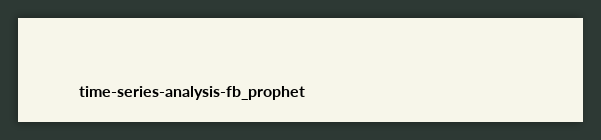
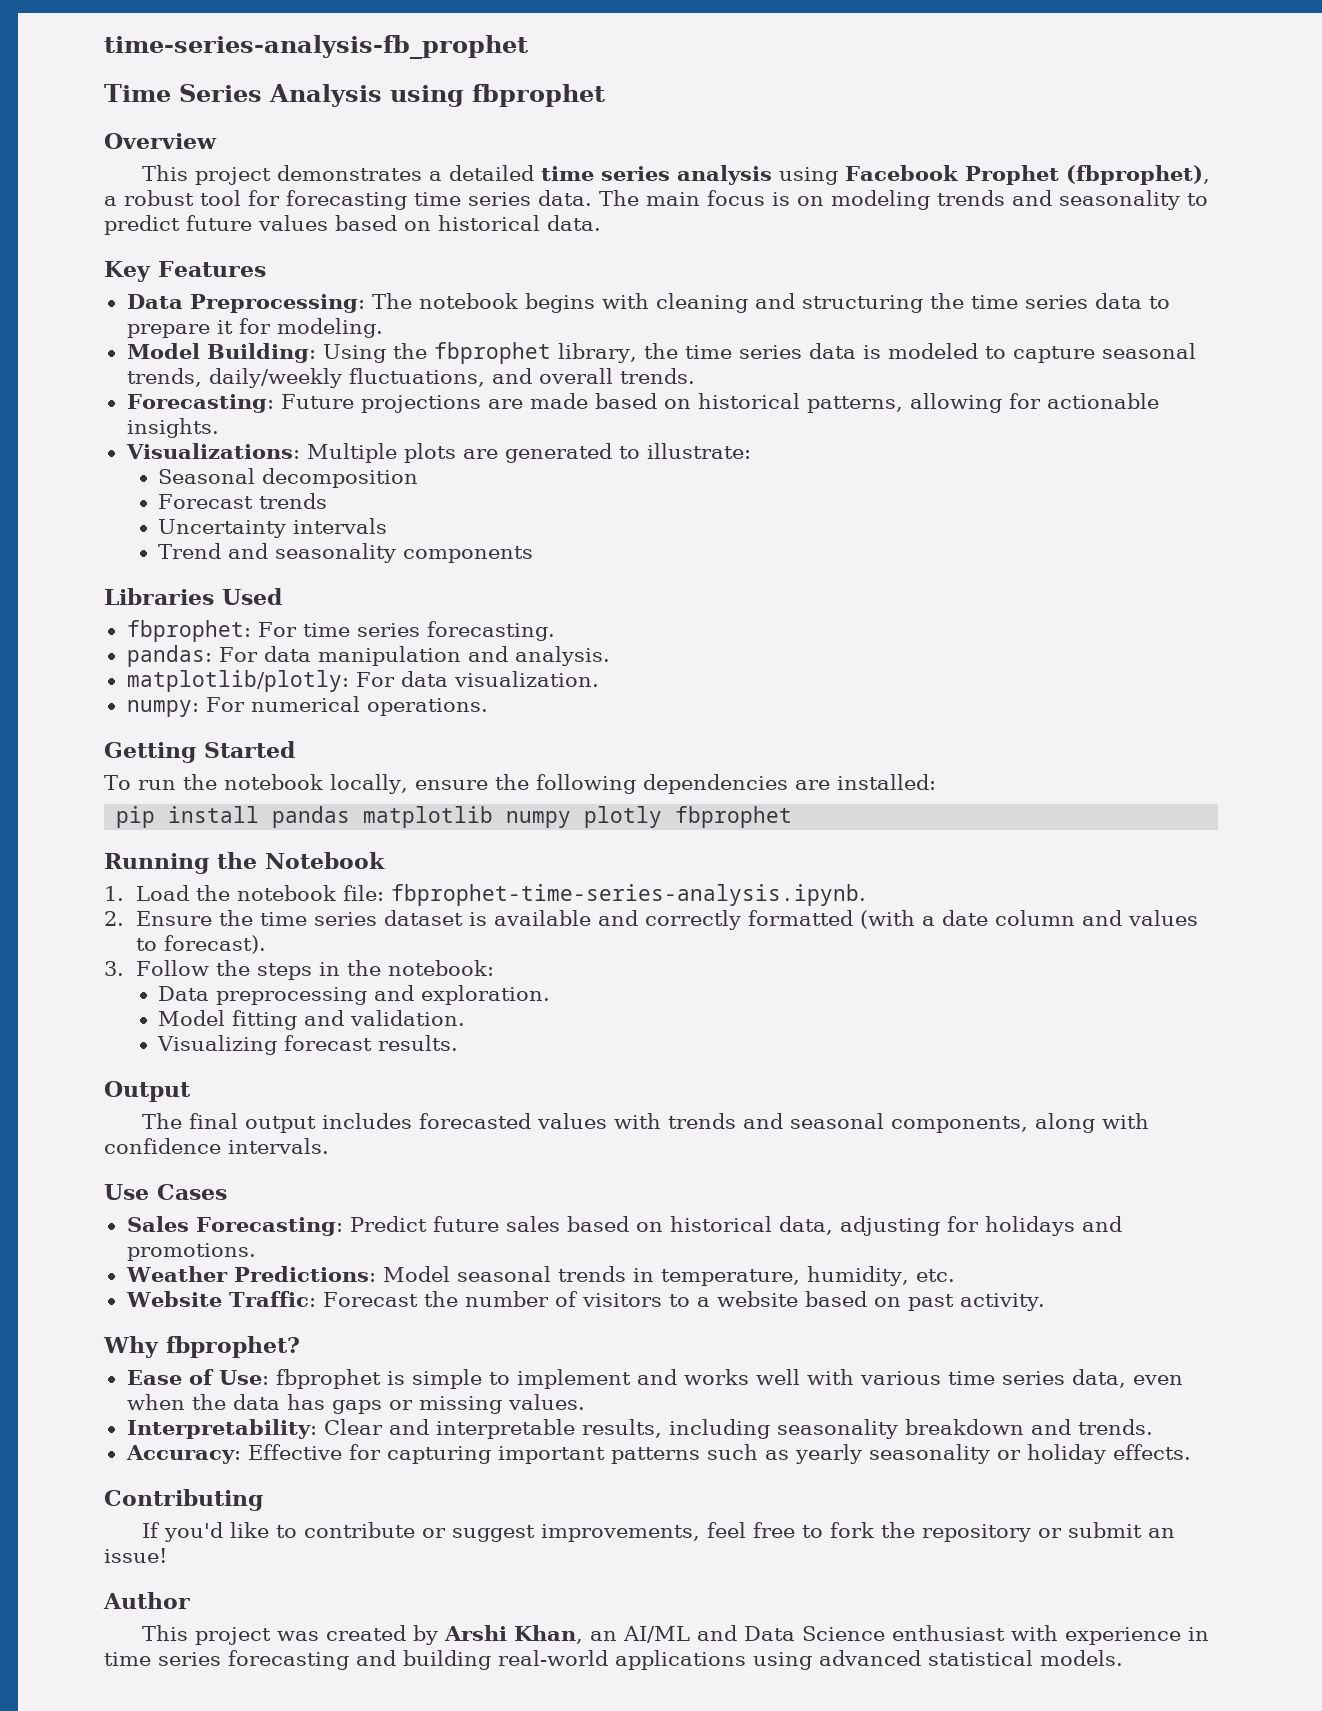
(305, 93) none -> [104,84,605,107] [104,133,217,149] [141,165,1210,185] [104,190,1208,210] [104,215,601,235] [104,261,266,282] [126,293,1170,313] [126,318,383,338] [126,342,1196,364] [126,368,695,388] [126,393,1159,413] [126,418,219,438] [125,443,751,463] [158,468,419,488] [158,493,328,509] [158,518,388,538] [158,543,534,563] [104,588,282,605] [126,620,555,642] [126,645,610,667] [126,670,599,692] [126,696,488,717] [104,741,295,763] [104,774,936,794] [116,806,793,828] [104,852,385,874] [104,884,866,906] [104,910,1198,930] [135,935,266,954] [104,960,494,980] [158,985,551,1005] [158,1010,466,1030] [157,1035,459,1055] [104,1081,191,1102] [141,1113,1149,1133] [104,1138,329,1154] [104,1184,227,1200] [126,1216,1122,1236] [126,1243,256,1261] [125,1266,955,1286] [125,1291,1046,1311] [103,1336,300,1358] [126,1369,1183,1389] [126,1394,585,1414] [126,1419,1153,1439] [125,1444,1191,1464] [104,1489,263,1511] [141,1522,1175,1542] [104,1548,167,1563] [103,1592,190,1609] [141,1625,1209,1645] [104,1650,1123,1670] // Time Series Analysis using fbprophet // Overview // This project demonstrates a detailed time series analysis using Facebook Prophet (fbprophet), a robust tool for forecasting time series data. The main focus is on modeling trends and seasonality to predict future values based on historical data. // Key Features // Data Preprocessing: The notebook begins with cleaning and structuring the time series data to prepare it for modeling. // Model Building: Using the fbprophet library, the time series data is modeled to capture seasonal trends, daily/weekly fluctuations, and overall trends. // Forecasting: Future projections are made based on historical patterns, allowing for actionable insights. // Visualizations: Multiple plots are generated to illustrate: // Seasonal decomposition // Forecast trends // Uncertainty intervals // Trend and seasonality components // Libraries Used // fbprophet: For time series forecasting. // pandas: For data manipulation and analysis. // matplotlib/plotly: For data visualization. // numpy: For numerical operations. // Getting Started // To run the notebook locally, ensure the following dependencies are installed: // pip install pandas matplotlib numpy plotly fbprophet // Running the Notebook // 1. Load the notebook file: fbprophet-time-series-analysis.ipynb. // 2. Ensure the time series dataset is available and correctly formatted (with a date column and values to forecast). // 3. Follow the steps in the notebook: // Data preprocessing and exploration. // Model fitting and validation. // Visualizing forecast results. // Output // The final output includes forecasted values with trends and seasonal components, along with confidence intervals. // Use Cases // Sales Forecasting: Predict future sales based on historical data, adjusting for holidays and promotions. // Weather Predictions: Model seasonal trends in temperature, humidity, etc. // Website Traffic: Forecast the number of visitors to a website based on past activity. // Why fbprophet? // Ease of Use: fbprophet is simple to implement and works well with various time series data, even when the data has gaps or missing values. // Interpretability: Clear and interpretable results, including seasonality breakdown and trends. // Accuracy: Effective for capturing important patterns such as yearly seasonality or holiday effects. // Contributing // If you'd like to contribute or suggest improvements, feel free to fork the repository or submit an issue! // Author // This project was created by Arshi Khan, an AI/ML and Data Science enthusiast with experience in time series forecasting and building real-world applications using advanced statistical models.

